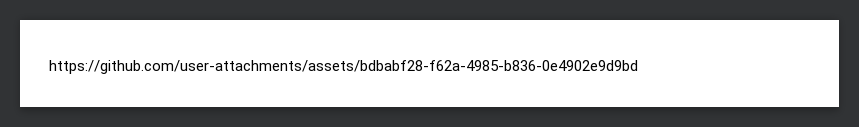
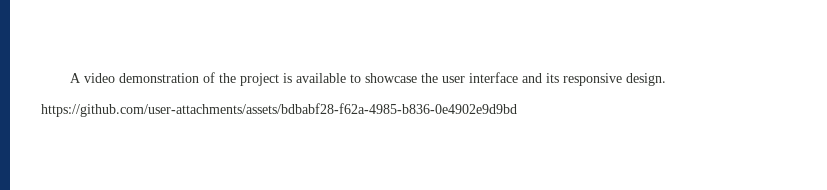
(49, 67) none -> [70,72,667,86] A video demonstration of the project is available to showcase the user interface and its responsive design. //

